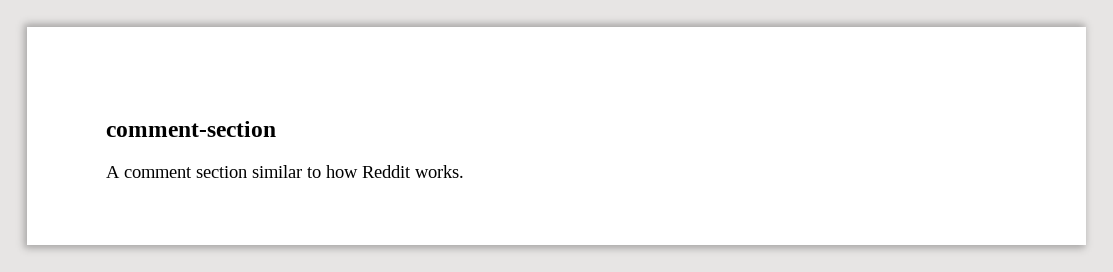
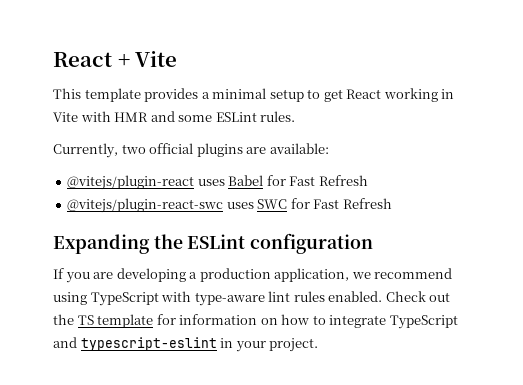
[106,121,276,137] [106,165,464,178] comment-section // A comment section similar to how Reddit works. -> [53,51,178,67] [53,88,455,102] [53,111,296,122] [53,143,329,158] [67,175,368,190] [67,198,392,213] [53,233,374,254] [53,268,453,283] [53,291,451,306] [53,314,458,329] [53,337,319,352] React + Vite // This template provides a minimal setup to get React working in Vite with HMR and some ESLint rules. // Currently, two official plugins are available: // @vitejs/plugin-react uses Babel for Fast Refresh // @vitejs/plugin-react-swc uses SWC for Fast Refresh // Expanding the ESLint configuration // If you are developing a production application, we recommend using TypeScript with type-aware lint rules enabled. Check out the TS template for information on how to integrate TypeScript and typescript-eslint in your project.

